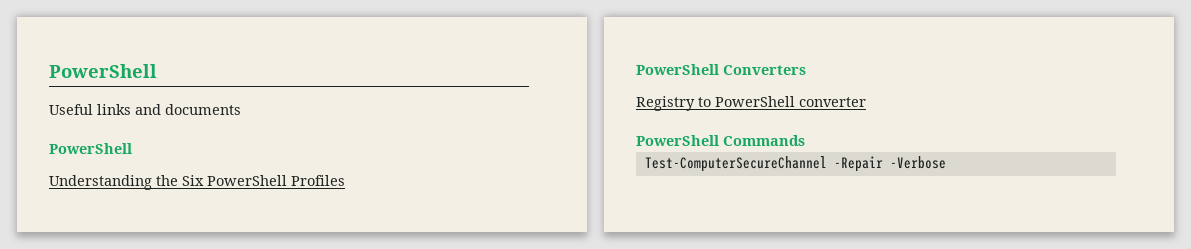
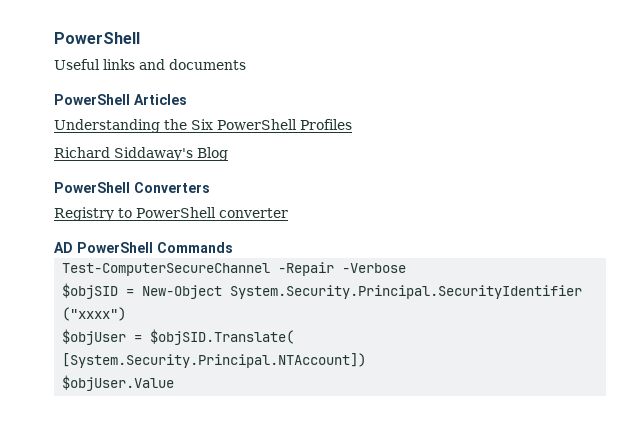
(132, 148) none -> [134,94,187,105] Articles
(345, 180) none -> [54,147,228,161] // Richard Siddaway's Blog
(866, 102) none -> [54,242,73,253] AD
(946, 162) none -> [62,283,583,299] [62,307,127,321] [62,329,295,345] [62,353,367,368] [62,375,175,391] // $objSID = New-Object System.Security.Principal.SecurityIdentifier ("xxxx") // $objUser = $objSID.Translate( [System.Security.Principal.NTAccount]) // $objUser.Value

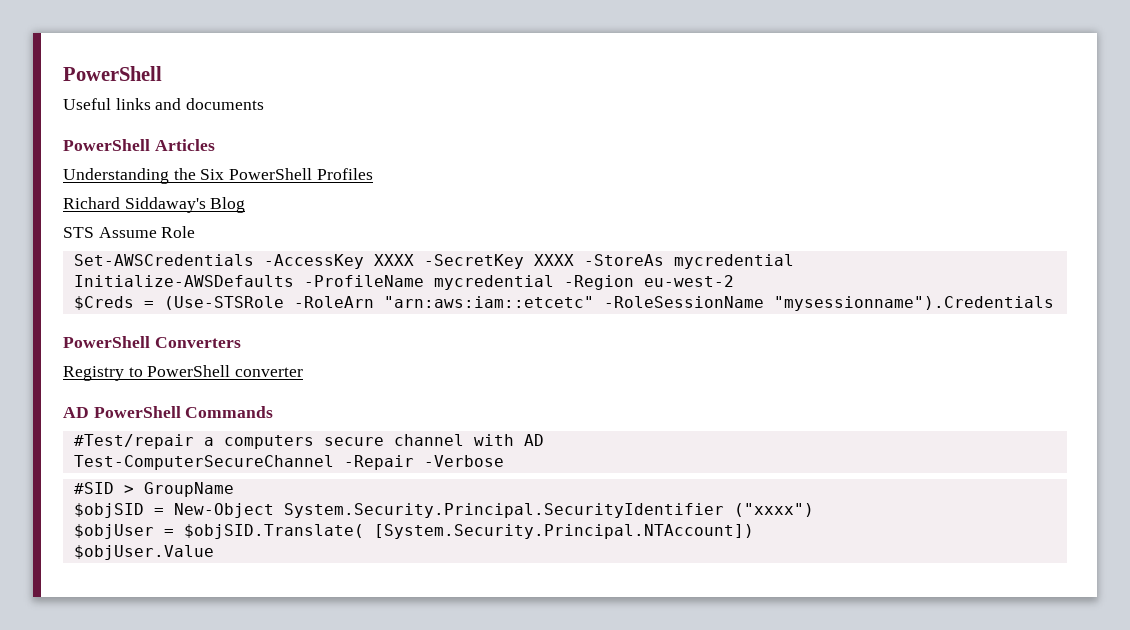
(228, 154) none -> [63,226,196,238] [73,254,794,269] [73,275,734,290] [73,296,1054,311] // STS Assume Role // Set-AWSCredentials -AccessKey XXXX -SecretKey XXXX -StoreAs mycredential // Initialize-AWSDefaults -ProfileName mycredential -Region eu-west-2 // $Creds = (Use-STSRole -RoleArn "arn:aws:iam::etcetc" -RoleSessionName "mysessionname").Credentials
(233, 247) none -> [73,434,544,449] // #Test/repair a computers secure channel with AD
(407, 268) none -> [73,482,234,497] // #SID > GroupName

